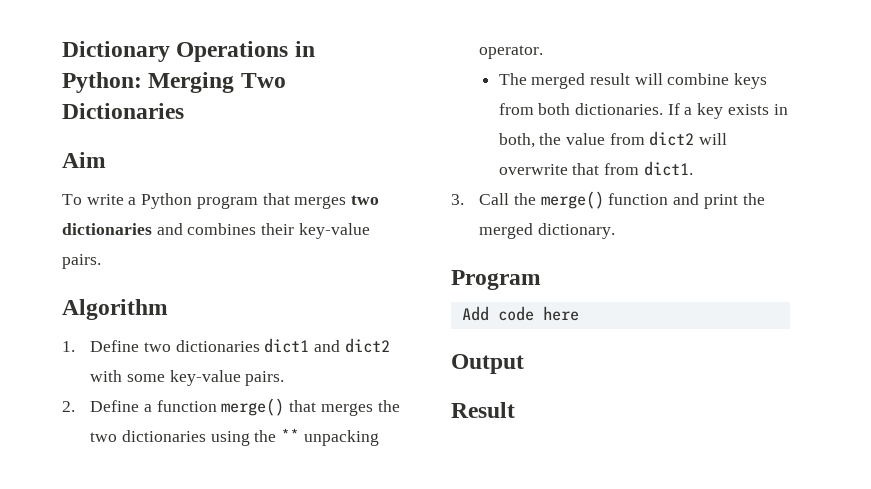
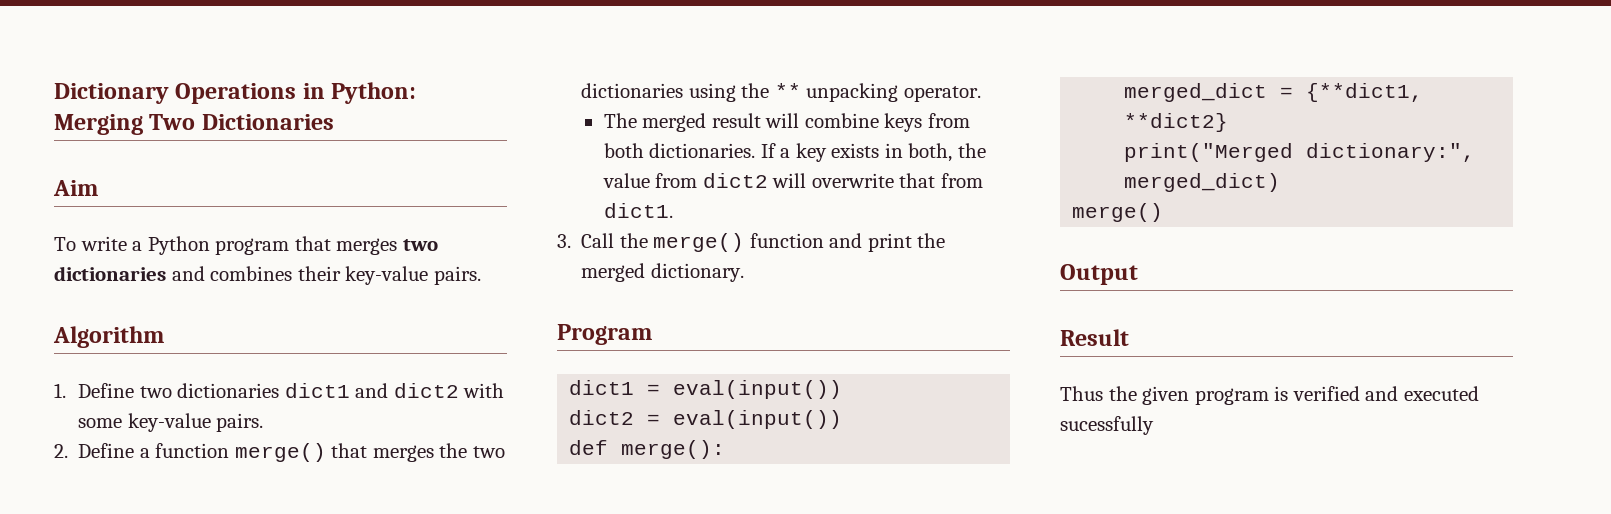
[461,306,579,321] [451,354,524,374] [451,402,515,418] Add code here // Output // Result -> [569,380,843,399] [569,410,843,429] [569,440,726,459] [1124,83,1424,102] [1124,113,1229,132] [1124,143,1476,162] [1124,173,1281,192] [1072,203,1164,222] [1060,264,1138,285] [1060,329,1129,346] [1060,386,1479,405] [1060,416,1154,435] dict1 = eval(input()) // dict2 = eval(input()) // def merge(): // merged_dict = {**dict1, **dict2} // print("Merged dictionary:", merged_dict) // merge() // Output // Result // Thus the given program is verified and executed sucessfully

